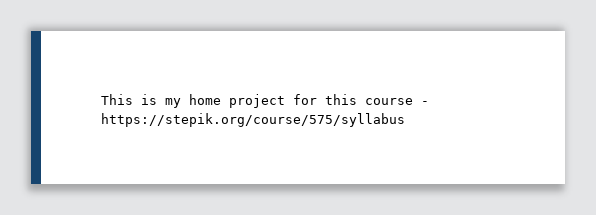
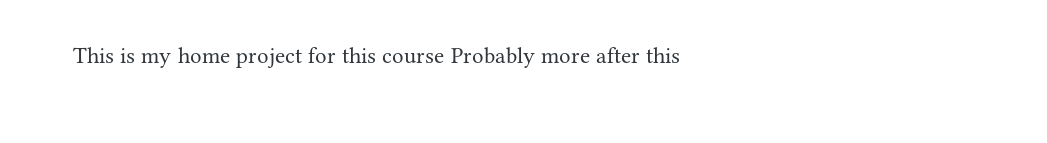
[421,101,429,105] [101,113,405,127] - https://stepik.org/course/575/syllabus -> [450,47,681,68] Probably more after this

